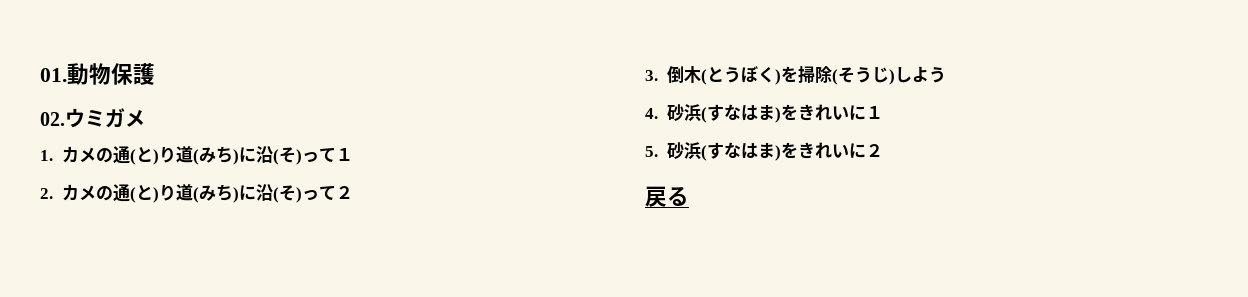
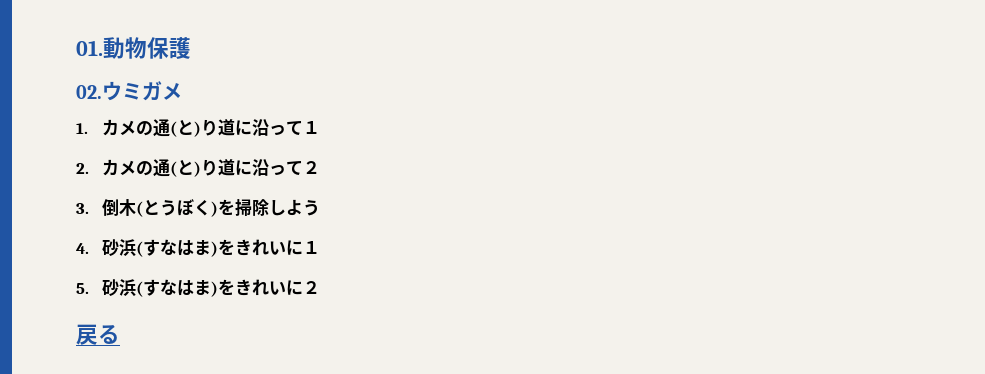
[192,146,302,165] (みち)に沿(そ) -> [235,119,270,136] に沿
[192,184,302,203] (みち)に沿(そ) -> [235,159,270,176] に沿
[831,67,895,85] (そうじ) -> (270, 207) none

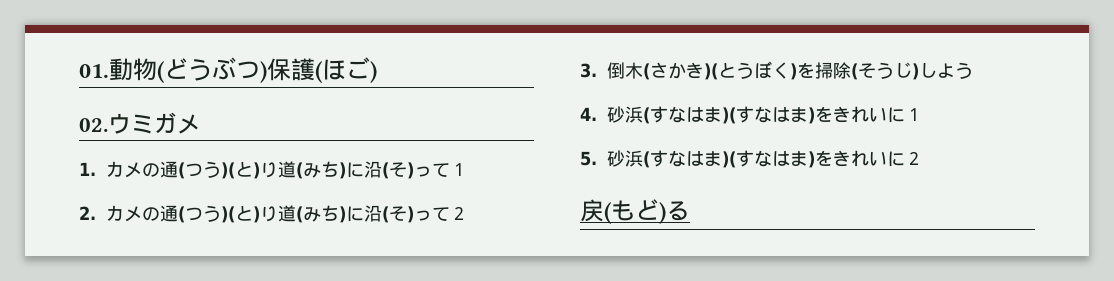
[147,37,191,59] 保護 -> [157,57,377,83] (どうぶつ)保護(ほご)
[177,119,270,137] と)り道に沿 -> [185,161,415,179] つう)(と)り道(みち)に沿(そ)
[177,159,270,177] と)り道に沿 -> [185,205,415,223] つう)(と)り道(みち)に沿(そ)
(144, 209) none -> [650,62,719,80] さかき)(
(270, 207) none -> [851,62,920,80] (そうじ)
(212, 247) none -> [722,106,809,124] )(すなはま
(212, 287) none -> [722,150,809,168] )(すなはま
(98, 334) none -> [604,199,666,224] (もど)

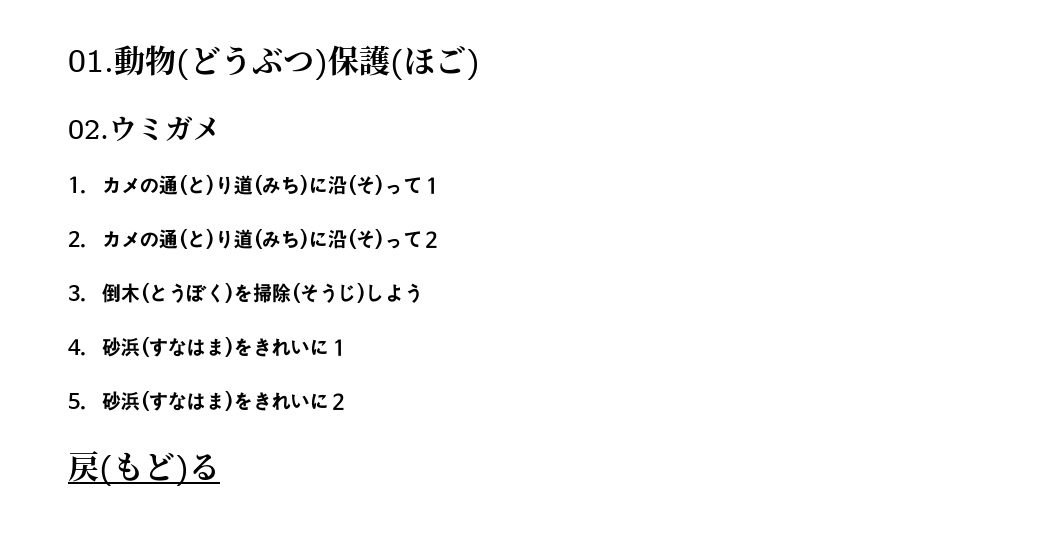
[185,161,236,179] つう)( -> (188, 184) none
[185,205,236,223] つう)( -> (188, 238) none
[650,62,719,80] さかき)( -> (150, 292) none
[722,106,809,124] )(すなはま -> (225, 347) none
[722,150,809,168] )(すなはま -> (225, 401) none

